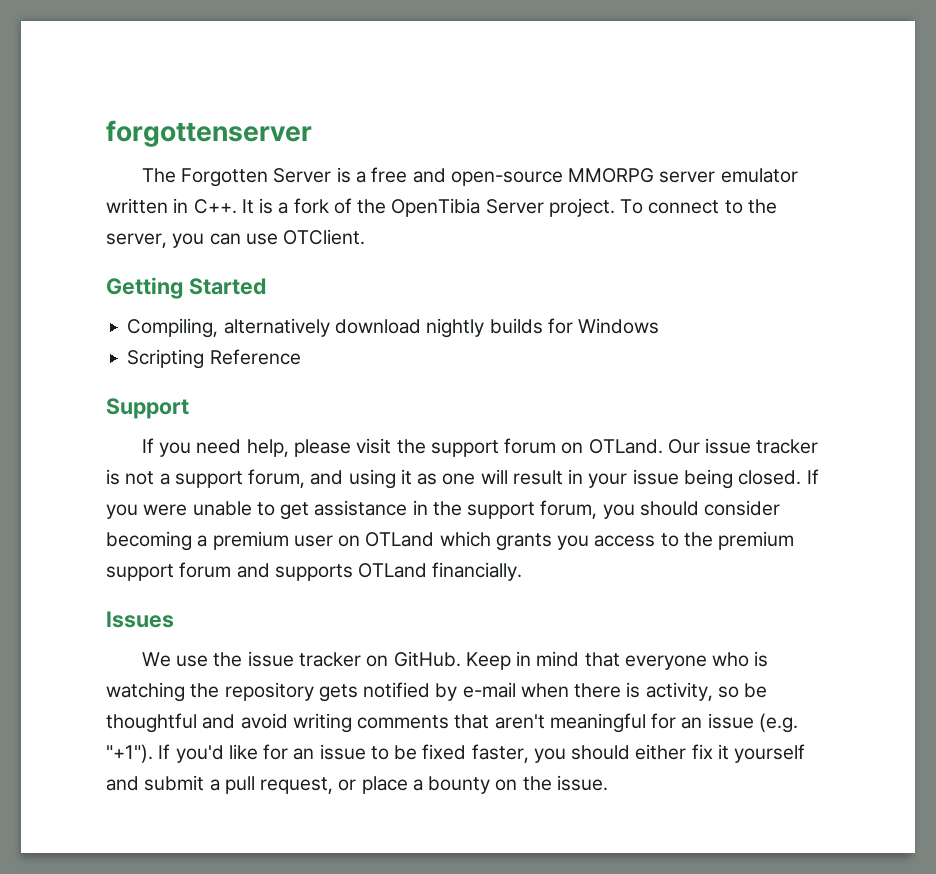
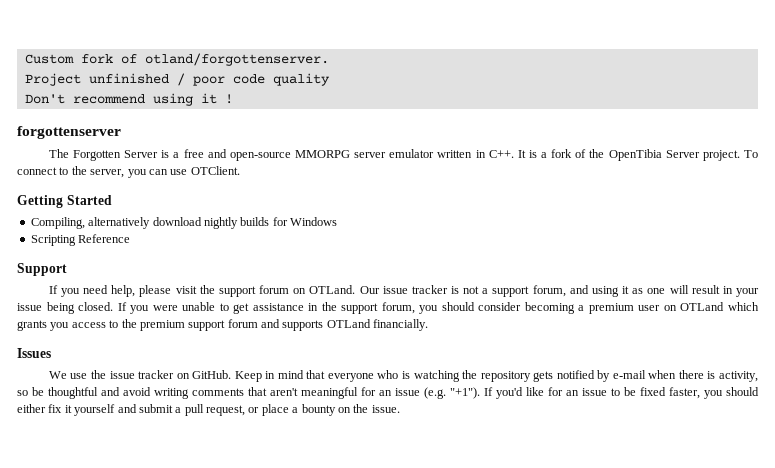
(106, 133) none -> [24,53,329,66] [24,73,330,86] [24,93,233,106] Custom fork of otland/forgottenserver. // Project unfinished / poor code quality // Don't recommend using it ! //

